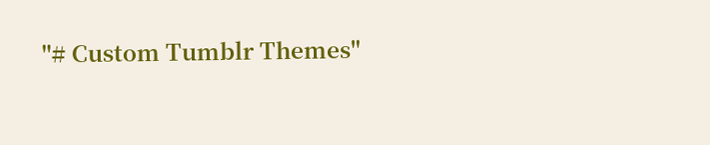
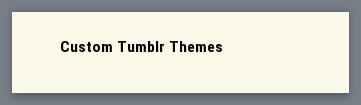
[41,44,66,63] "# -> (60, 46) none
[259,39,362,60] Themes" -> [169,41,224,52] Themes

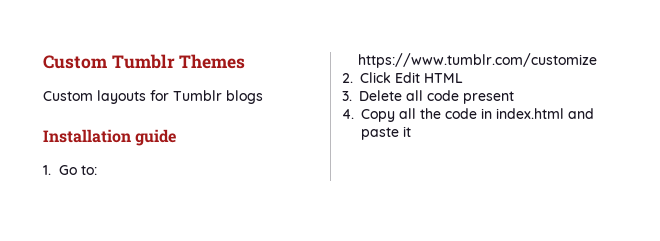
(224, 46) none -> [43,90,263,104] [43,129,177,146] [43,165,98,175] [358,53,598,68] [342,72,463,83] [342,90,514,104] [342,108,594,122] [361,126,411,140] // Custom layouts for Tumblr blogs // Installation guide // 1. Go to: https://www.tumblr.com/customize // 2. Click Edit HTML // 3. Delete all code present // 4. Copy all the code in index.html and paste it

